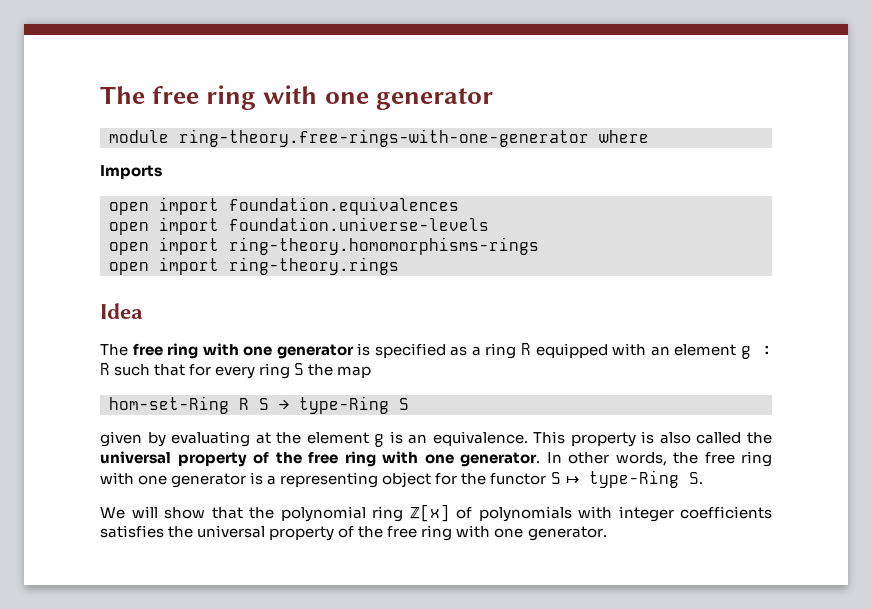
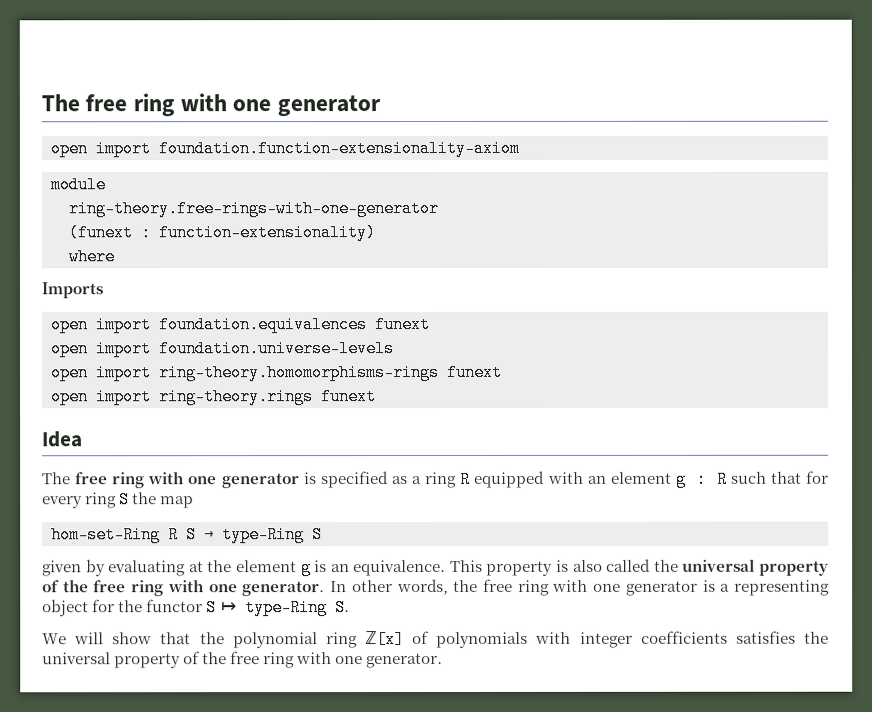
[100,85,493,110] The free ring with one generator -> [41,93,381,117] [50,139,520,158] The free ring with one generator // open import foundation.function-extensionality-axiom
(169, 136) none -> (106, 185) //
(589, 138) none -> [68,224,376,242] // (funext : function-extensionality) //
(459, 206) none -> [374,316,430,334] funext
(539, 246) none -> [447,363,503,381] funext
(399, 266) none -> [321,388,377,406] funext

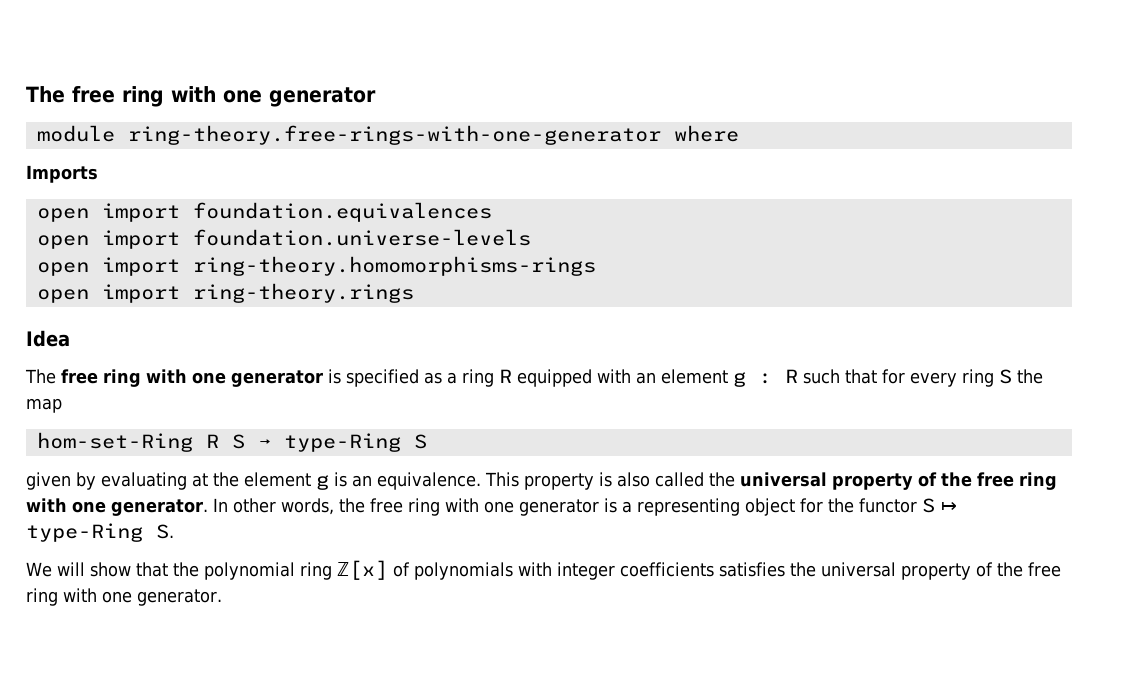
[41,93,381,117] [50,139,520,158] The free ring with one generator // open import foundation.function-extensionality-axiom -> [26,86,376,107] The free ring with one generator
(106, 185) // -> (115, 133) none
[68,224,376,242] // (funext : function-extensionality) // -> (661, 135) none
[374,316,430,334] funext -> (492, 212) none
[447,363,503,381] funext -> (596, 266) none
[321,388,377,406] funext -> (414, 293) none

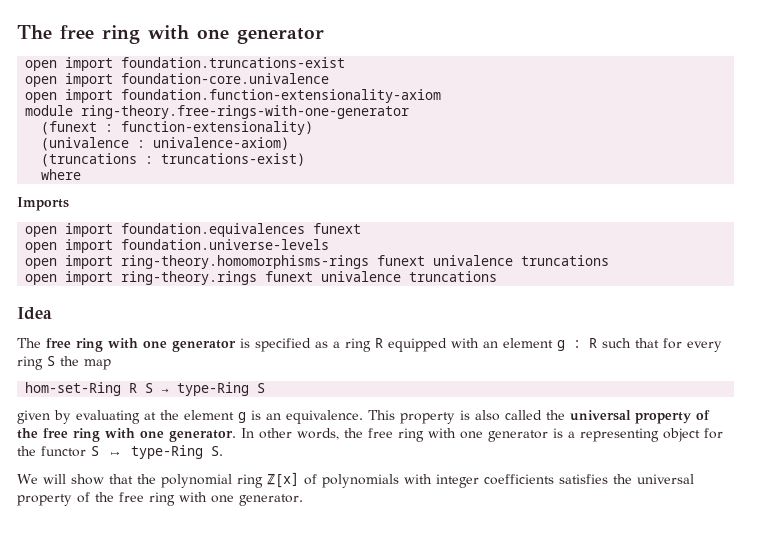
[36,125,661,145] module ring-theory.free-rings-with-one-generator -> [25,57,346,71] [25,73,330,87] [25,89,442,103] [25,105,410,119] [41,121,314,135] [41,137,290,151] [41,153,306,167] open import foundation.truncations-exist // open import foundation-core.univalence // open import foundation.function-extensionality-axiom // module ring-theory.free-rings-with-one-generator // (funext : function-extensionality) // (univalence : univalence-axiom) // (truncations : truncations-exist) //
(492, 212) none -> [313,223,362,234] funext
(596, 266) none -> [377,255,610,266] funext univalence truncations
(414, 293) none -> [265,271,498,282] funext univalence truncations

